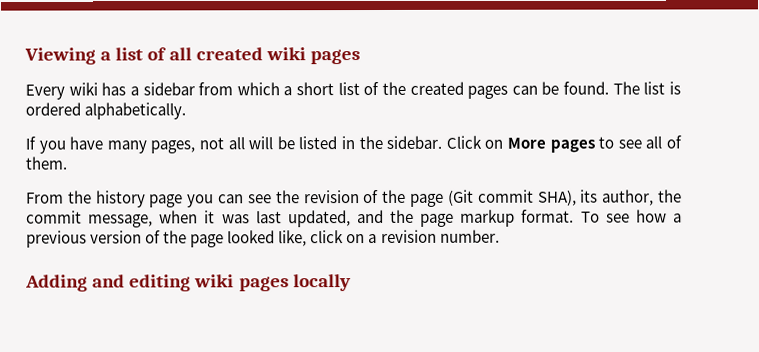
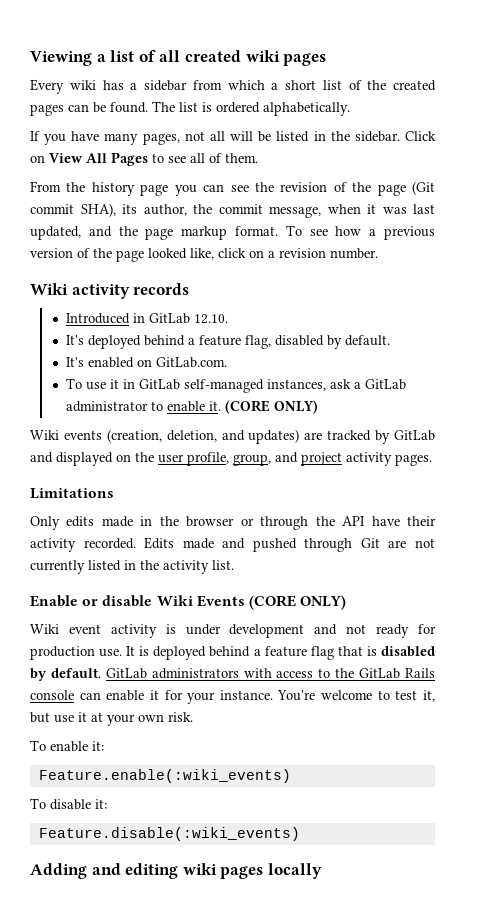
[507,137,595,153] More pages -> [49,152,148,166] View All Pages
(500, 236) none -> [30,283,190,299] [66,313,229,324] [66,335,391,349] [66,357,228,368] [66,378,407,393] [66,400,319,414] [30,429,436,444] [30,452,432,466] [30,488,114,499] [30,516,436,530] [30,537,435,552] [30,560,234,574] [30,595,347,610] [30,624,437,638] [30,646,435,660] [30,668,436,681] [30,690,435,704] [30,712,193,726] [30,740,104,752] [38,769,291,783] [30,798,107,810] [38,827,300,841] // Wiki activity records // Introduced in GitLab 12.10. // It's deployed behind a feature flag, disabled by default. // It's enabled on GitLab.com. // To use it in GitLab self-managed instances, ask a GitLab administrator to enable it. (CORE ONLY) // Wiki events (creation, deletion, and updates) are tracked by GitLab and displayed on the user profile, group, and project activity pages. // Limitations // Only edits made in the browser or through the API have their activity recorded. Edits made and pushed through Git are not currently listed in the activity list. // Enable or disable Wiki Events (CORE ONLY) // Wiki event activity is under development and not ready for production use. It is deployed behind a feature flag that is disabled by default. GitLab administrators with access to the GitLab Rails console can enable it for your instance. You're welcome to test it, but use it at your own risk. // To enable it: // Feature.enable(:wiki_events) // To disable it: // Feature.disable(:wiki_events)

